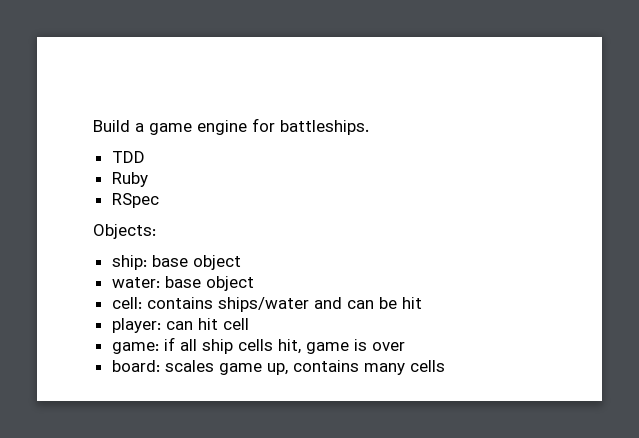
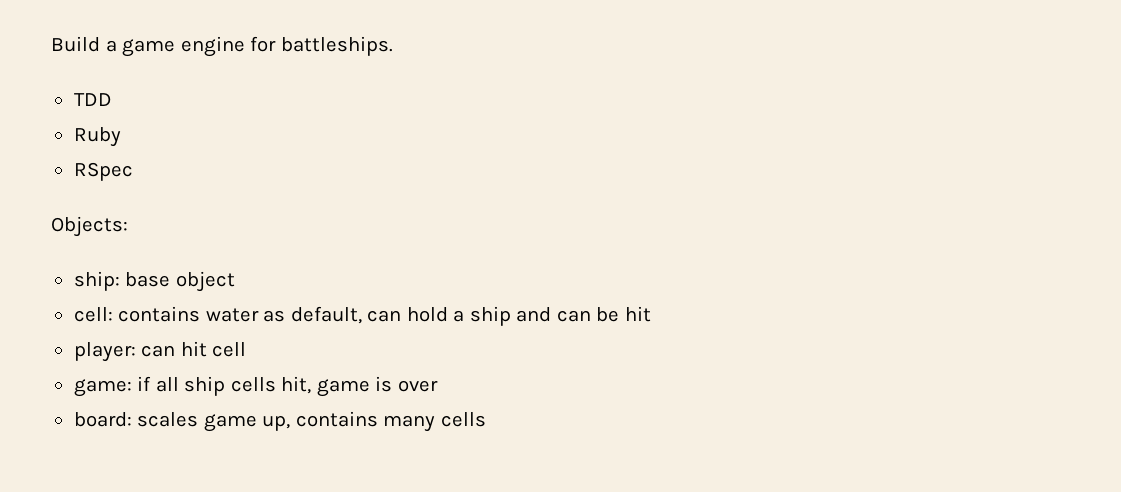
[111,276,254,291] // water: base object -> (235, 281) none
[217,297,309,312] ships/water -> [205,306,511,326] water as default, can hold a ship

